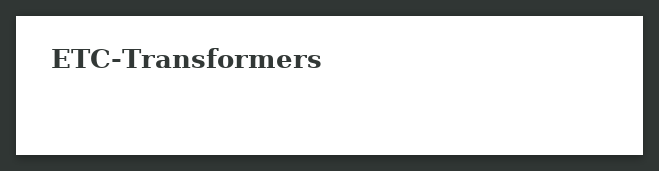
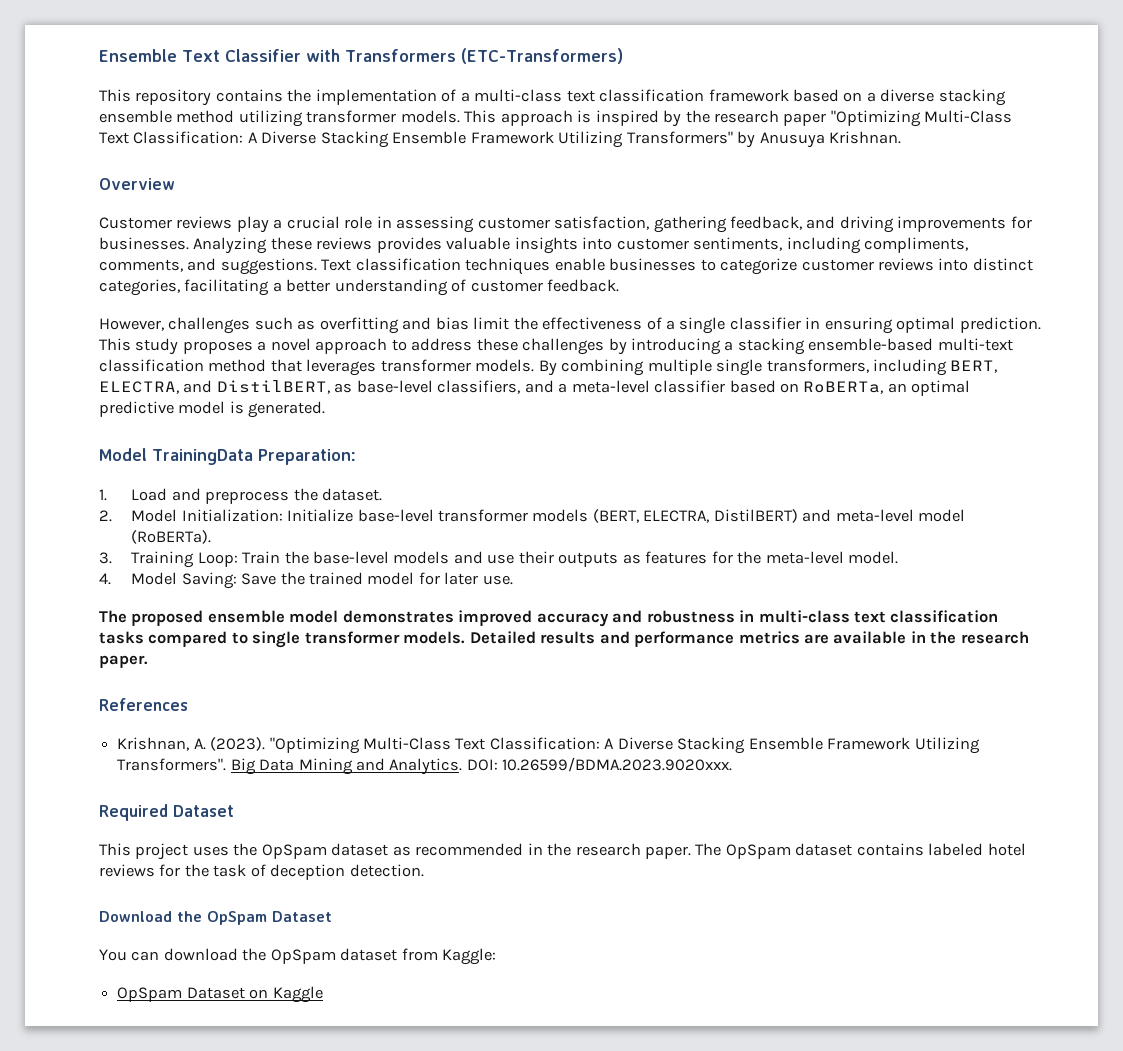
[51,48,322,68] ETC-Transformers -> [99,48,623,64] [99,89,1006,106] [99,110,1013,127] [99,131,902,148] [99,178,175,190] [99,216,1032,233] [99,237,969,254] [99,258,1033,275] [99,279,620,296] [99,317,1041,334] [99,338,1013,355] [99,359,998,376] [99,380,971,396] [99,401,326,418] [99,448,356,465] [99,488,383,504] [99,509,966,523] [131,530,212,544] [99,551,899,568] [99,572,513,589] [99,610,999,627] [99,631,1029,648] [99,655,148,668] [99,698,188,711] [117,737,980,754] [117,757,733,775] [99,804,234,821] [99,843,1026,860] [99,864,424,880] [99,911,332,925] [99,948,497,965] [117,986,323,1003] Ensemble Text Classifier with Transformers (ETC-Transformers) // This repository contains the implementation of a multi-class text classification framework based on a diverse stacking ensemble method utilizing transformer models. This approach is inspired by the research paper "Optimizing Multi-Class Text Classification: A Diverse Stacking Ensemble Framework Utilizing Transformers" by Anusuya Krishnan. // Overview // Customer reviews play a crucial role in assessing customer satisfaction, gathering feedback, and driving improvements for businesses. Analyzing these reviews provides valuable insights into customer sentiments, including compliments, comments, and suggestions. Text classification techniques enable businesses to categorize customer reviews into distinct categories, facilitating a better understanding of customer feedback. // However, challenges such as overfitting and bias limit the effectiveness of a single classifier in ensuring optimal prediction. This study proposes a novel approach to address these challenges by introducing a stacking ensemble-based multi-text classification method that leverages transformer models. By combining multiple single transformers, including BERT, ELECTRA, and DistilBERT, as base-level classifiers, and a meta-level classifier based on RoBERTa, an optimal predictive model is generated. // Model TrainingData Preparation: // 1. Load and preprocess the dataset. // 2. Model Initialization: Initialize base-level transformer models (BERT, ELECTRA, DistilBERT) and meta-level model (RoBERTa). // 3. Training Loop: Train the base-level models and use their outputs as features for the meta-level model. // 4. Model Saving: Save the trained model for later use. // The proposed ensemble model demonstrates improved accuracy and robustness in multi-class text classification tasks compared to single transformer models. Detailed results and performance metrics are available in the research paper. // References // Krishnan, A. (2023). "Optimizing Multi-Class Text Classification: A Diverse Stacking Ensemble Framework Utilizing Transformers". Big Data Mining and Analytics. DOI: 10.26599/BDMA.2023.9020xxx. // Required Dataset // This project uses the OpSpam dataset as recommended in the research paper. The OpSpam dataset contains labeled hotel reviews for the task of deception detection. // Download the OpSpam Dataset // You can download the OpSpam dataset from Kaggle: // OpSpam Dataset on Kaggle

